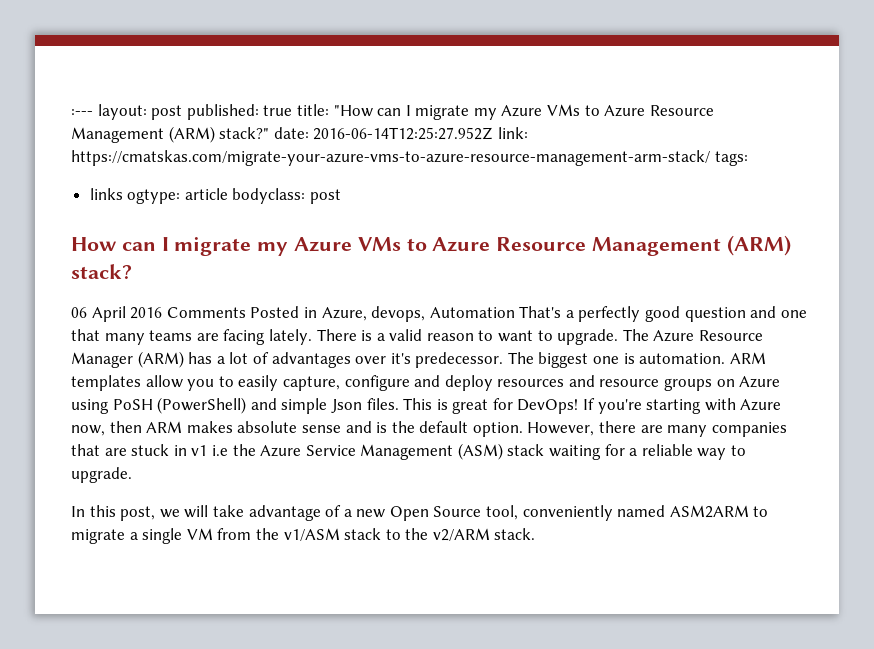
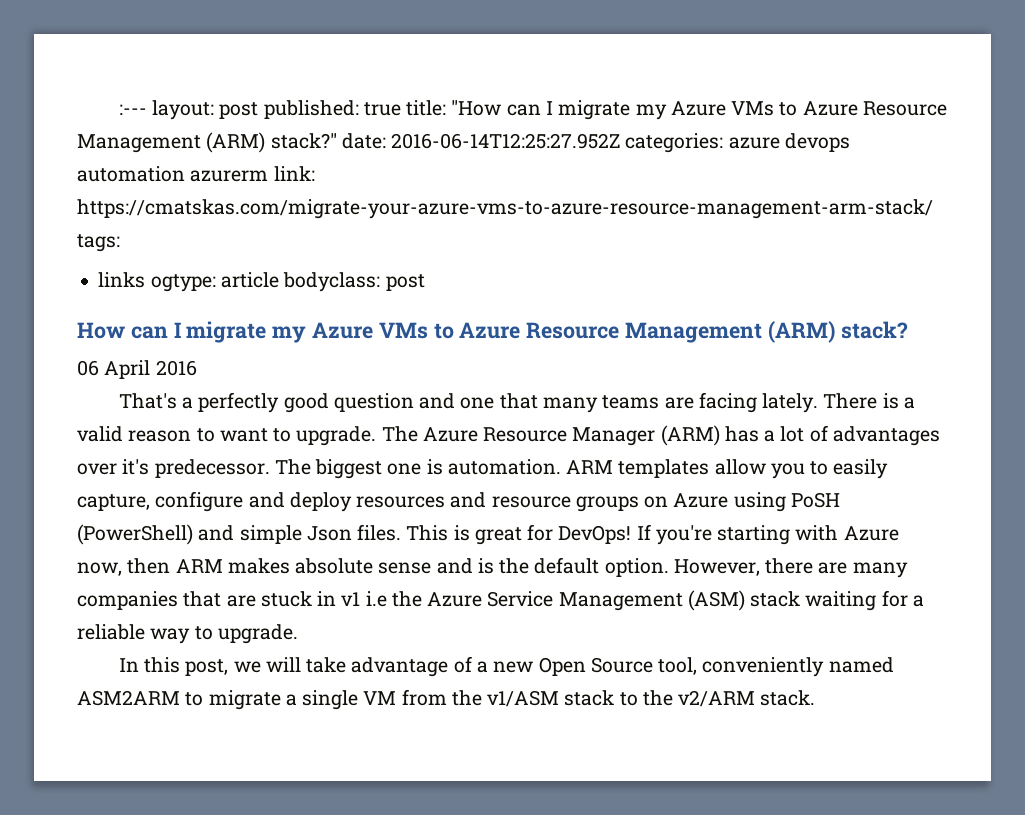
(494, 133) none -> [625,133,850,153] [77,166,269,182] categories: azure devops automation azurerm
[166,306,515,322] Comments Posted in Azure, devops, Automation -> (197, 368) //

